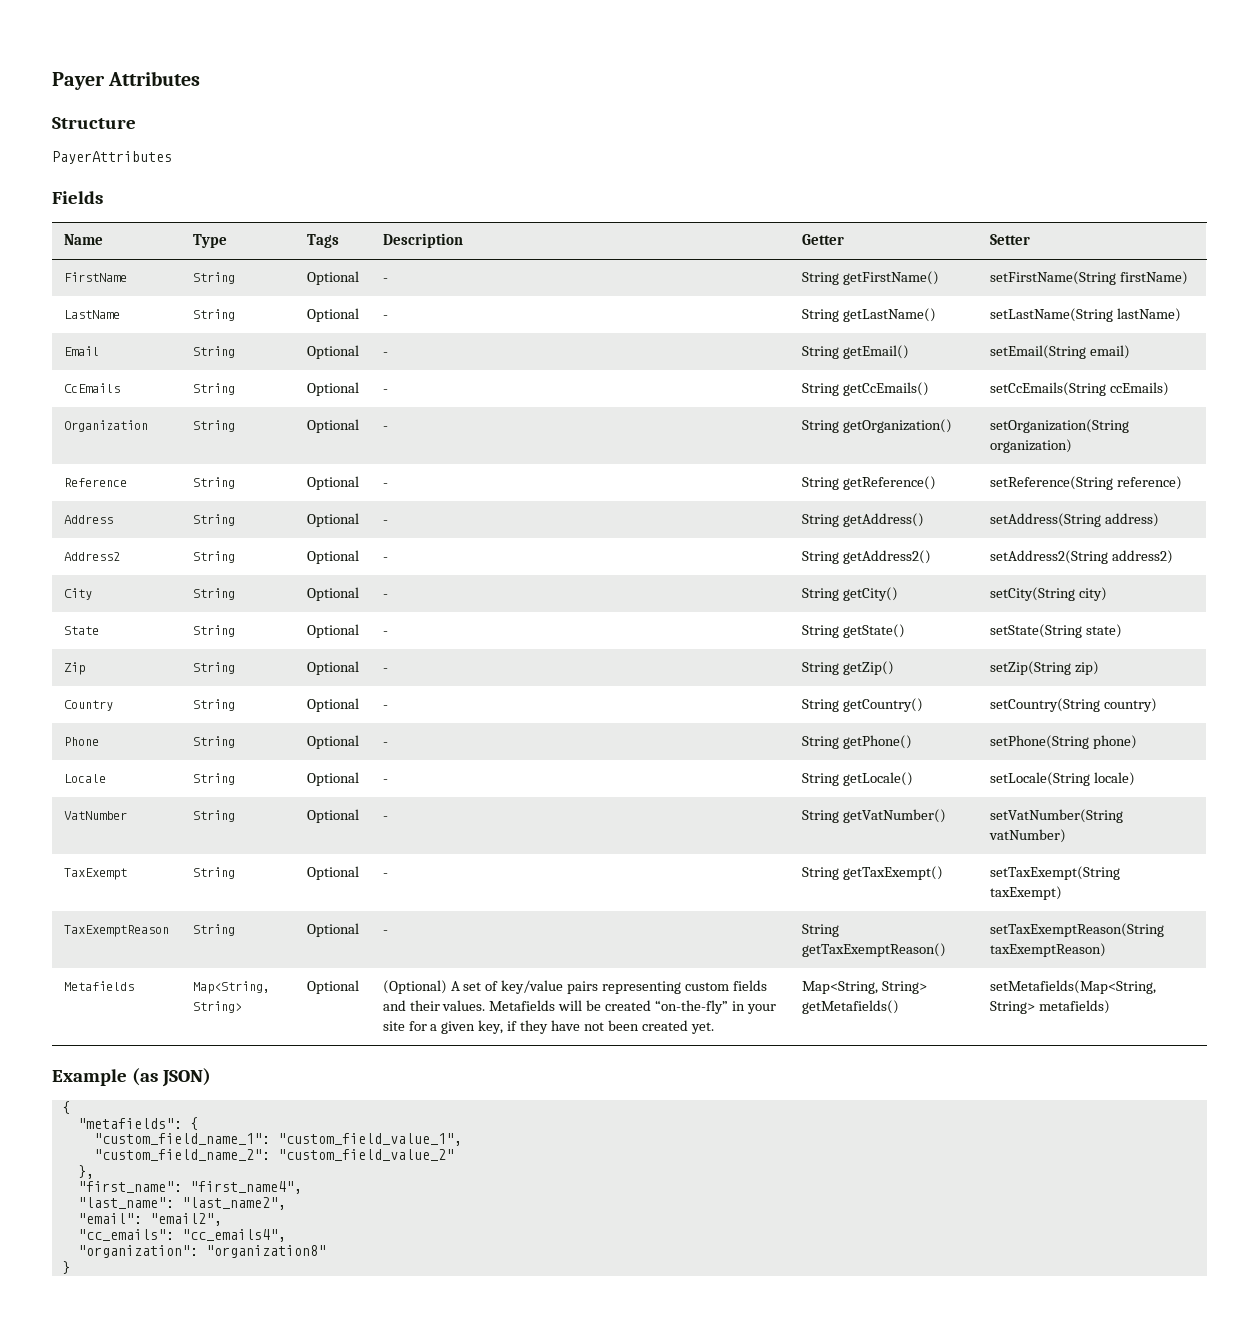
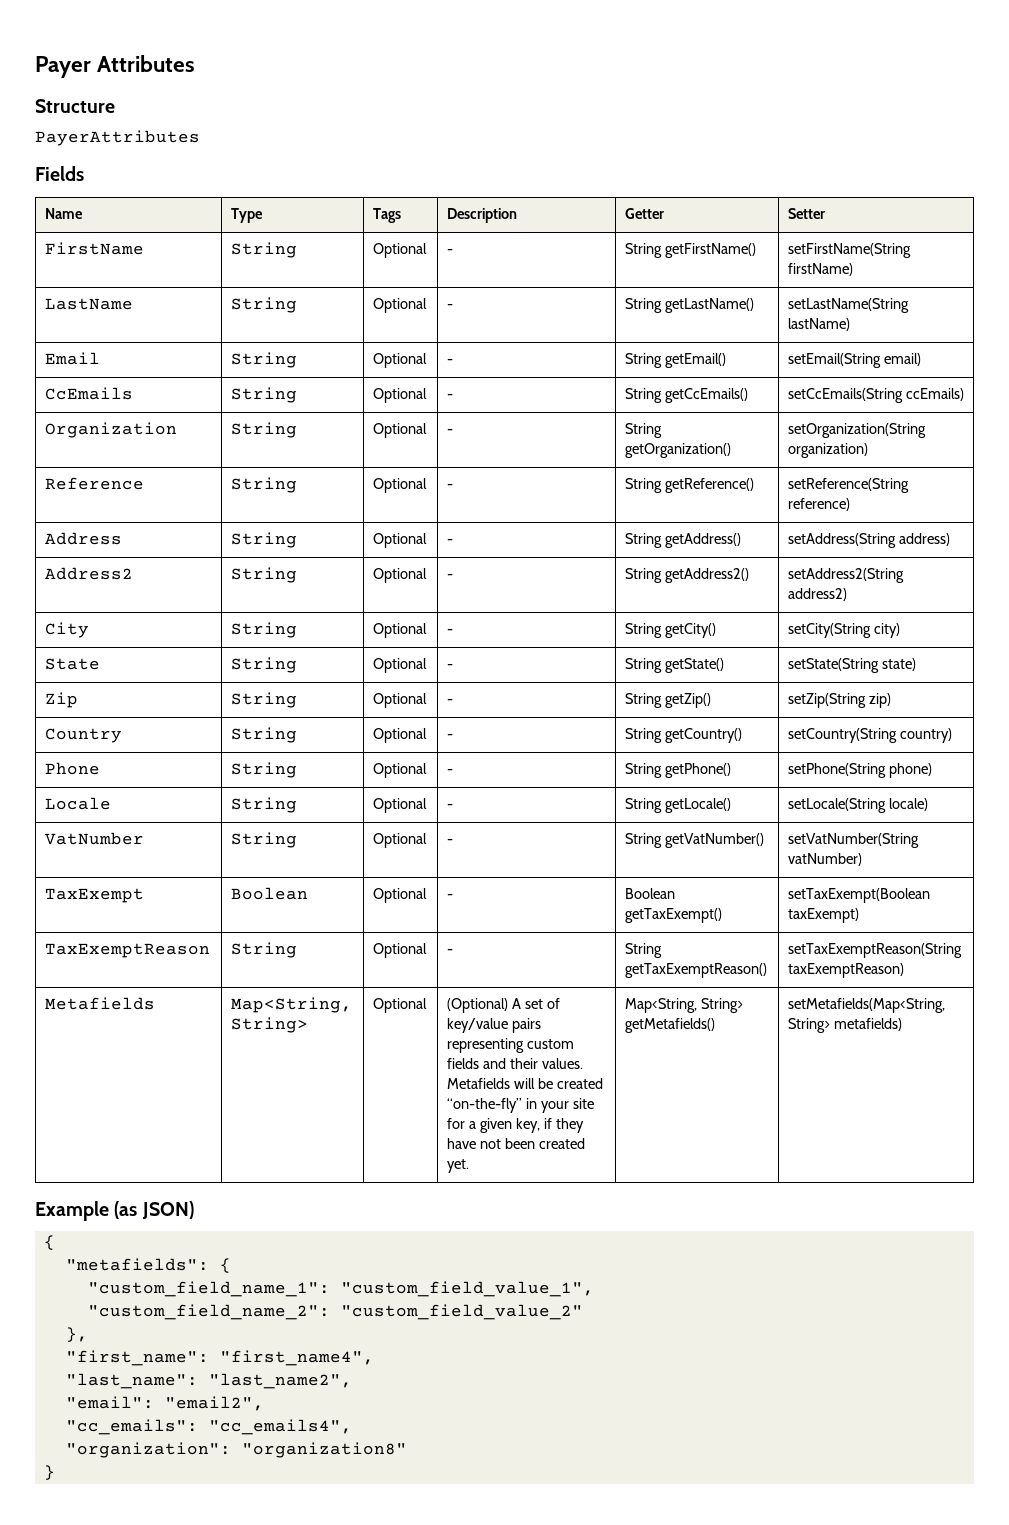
[192,867,235,879] [306,866,359,880] [382,873,388,877] [801,867,839,880] String | Optional | - | String -> [231,887,309,900] [373,888,428,903] [447,894,454,899] [625,888,676,899] Boolean | Optional | - | Boolean
[989,866,1120,880] setTaxExempt(String -> [788,888,931,903] setTaxExempt(Boolean

